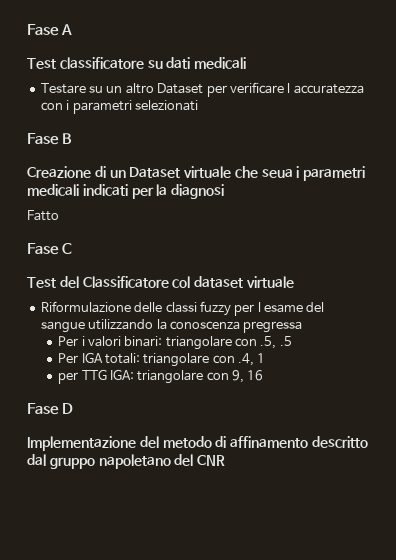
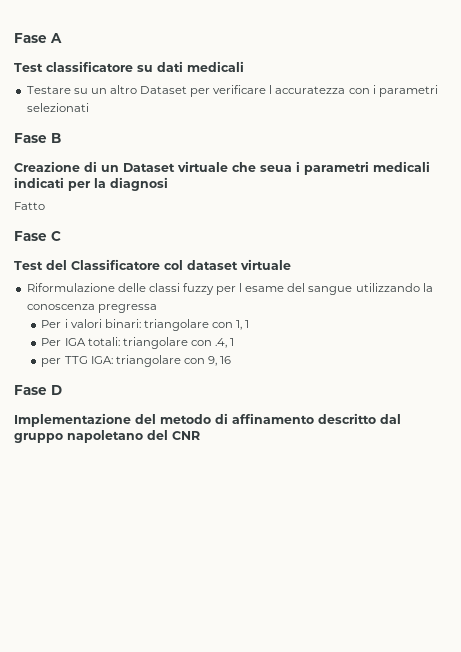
[260,336,292,349] .5, .5 -> [236,320,250,330] 1, 1

